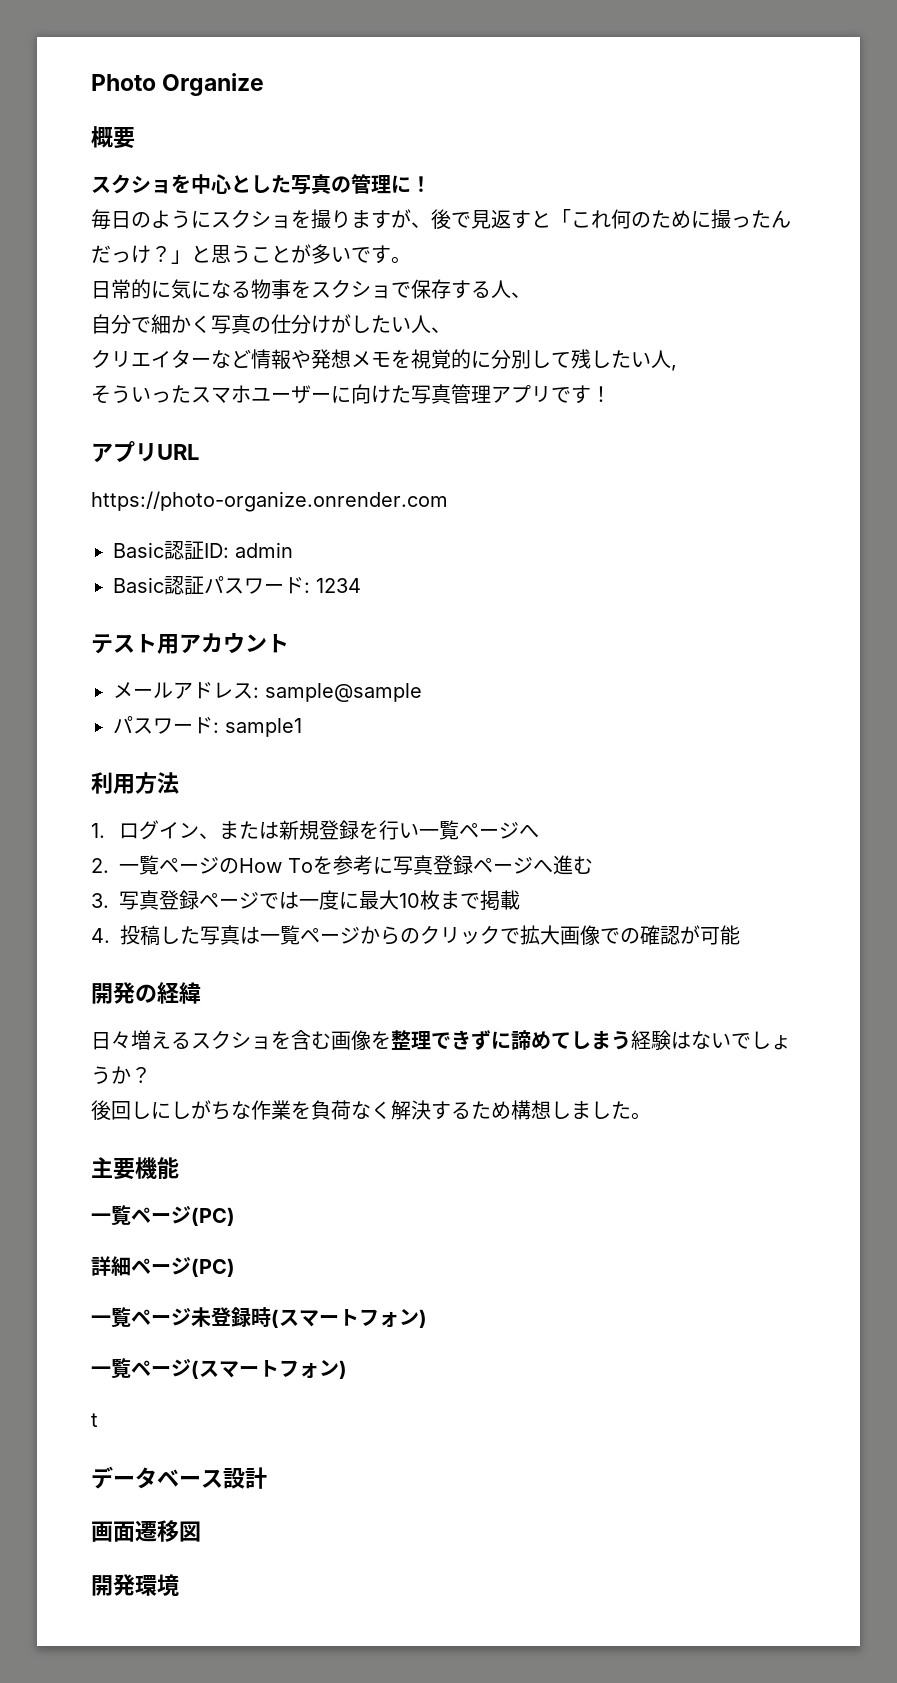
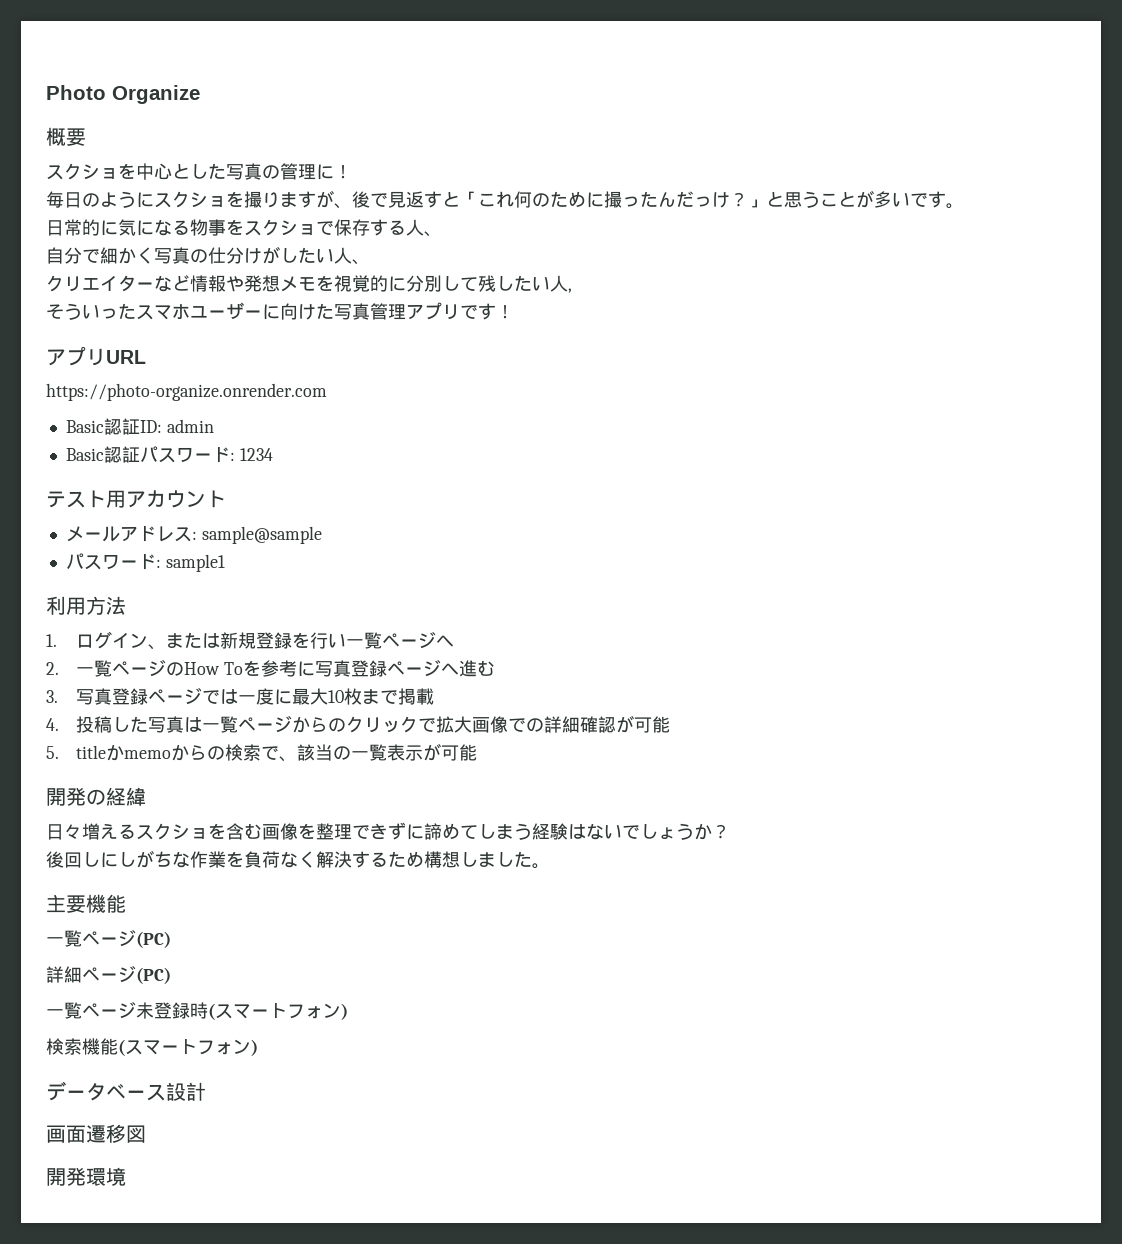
(640, 936) none -> [544,716,581,733] 詳細
(740, 935) none -> [46,743,478,762] // 5. titleかmemoからの検索で、該当の一覧表示が可能
[91,1358,347,1379] [91,1413,98,1427] 一覧ページ(スマートフォン) // t -> [46,1038,258,1056] 検索機能(スマートフォン)

